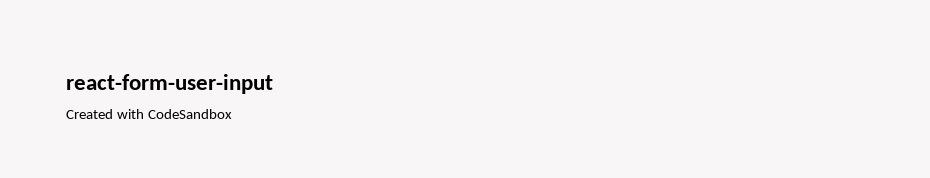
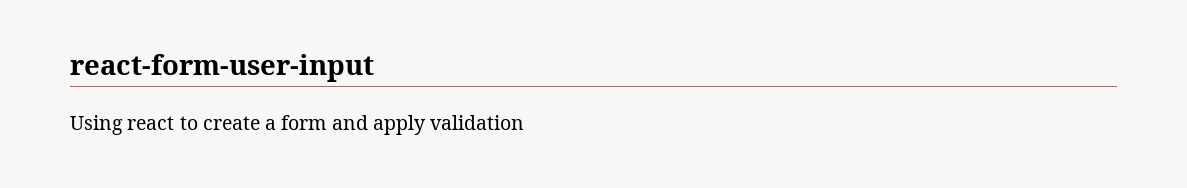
[66,109,232,119] Created with CodeSandbox -> [70,115,525,135] Using react to create a form and apply validation

